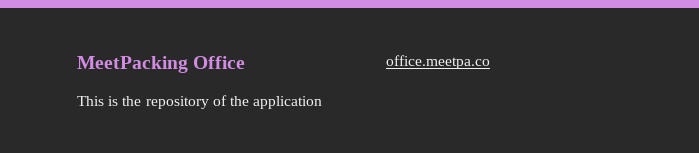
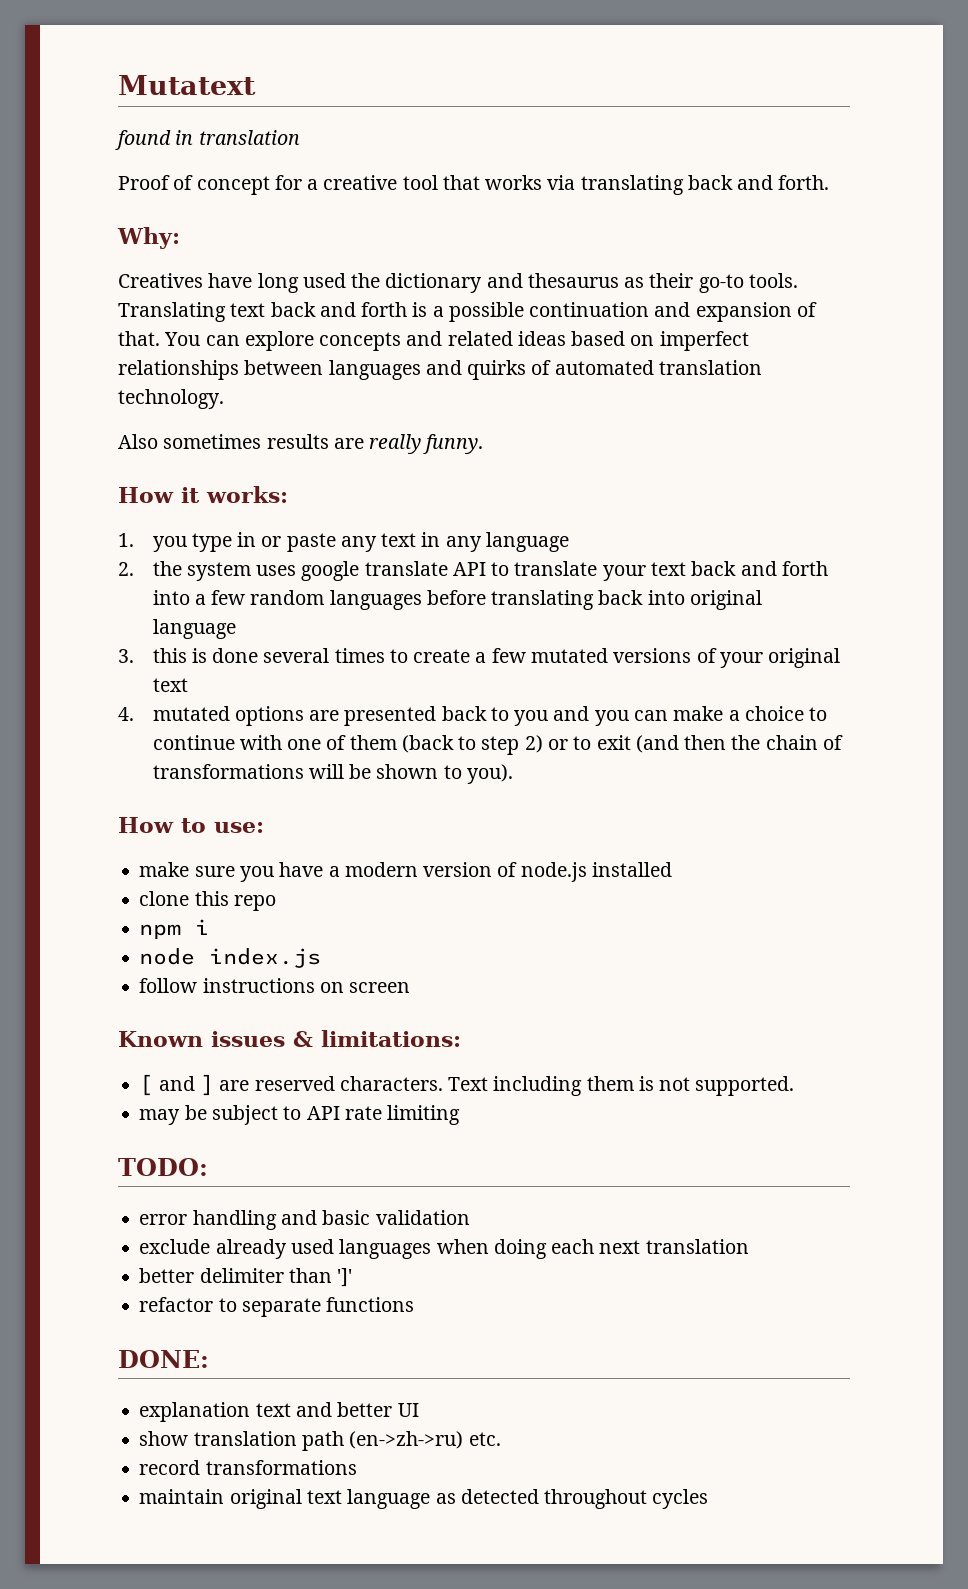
[77,56,246,73] [77,95,323,109] [386,55,490,69] MeetPacking Office // This is the repository of the application office.meetpa.co -> [118,75,256,95] [115,130,300,150] [118,175,830,195] [117,227,180,249] [118,273,798,293] [118,302,817,322] [118,331,749,351] [118,360,762,380] [118,389,224,409] [118,434,484,454] [118,486,288,503] [118,532,569,552] [118,561,828,581] [152,590,762,610] [152,619,236,639] [118,648,841,668] [152,678,188,692] [118,706,828,726] [152,735,843,755] [152,764,513,784] [118,817,264,833] [139,862,672,882] [139,891,276,911] [139,919,210,939] [139,948,322,968] [139,978,411,993] [118,1030,461,1047] [139,1074,795,1096] [139,1105,461,1125] [118,1158,208,1176] [139,1210,470,1230] [139,1239,749,1259] [139,1268,353,1287] [139,1297,415,1317] [118,1350,209,1368] [139,1402,419,1422] [139,1431,501,1451] [139,1460,357,1475] [139,1489,709,1509] Mutatext // found in translation // Proof of concept for a creative tool that works via translating back and forth. // Why: // Creatives have long used the dictionary and thesaurus as their go-to tools. Translating text back and forth is a possible continuation and expansion of that. You can explore concepts and related ideas based on imperfect relationships between languages and quirks of automated translation technology. // Also sometimes results are really funny. // How it works: // 1. you type in or paste any text in any language // 2. the system uses google translate API to translate your text back and forth into a few random languages before translating back into original language // 3. this is done several times to create a few mutated versions of your original text // 4. mutated options are presented back to you and you can make a choice to continue with one of them (back to step 2) or to exit (and then the chain of transformations will be shown to you). // How to use: // make sure you have a modern version of node.js installed // clone this repo // npm i // node index.js // follow instructions on screen // Known issues & limitations: // [ and ] are reserved characters. Text including them is not supported. // may be subject to API rate limiting // TODO: // error handling and basic validation // exclude already used languages when doing each next translation // better delimiter than ']' // refactor to separate functions // DONE: // explanation text and better UI // show translation path (en->zh->ru) etc. // record transformations // maintain original text language as detected throughout cycles

